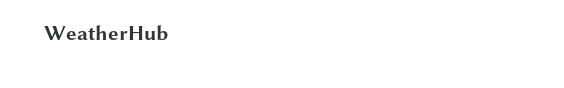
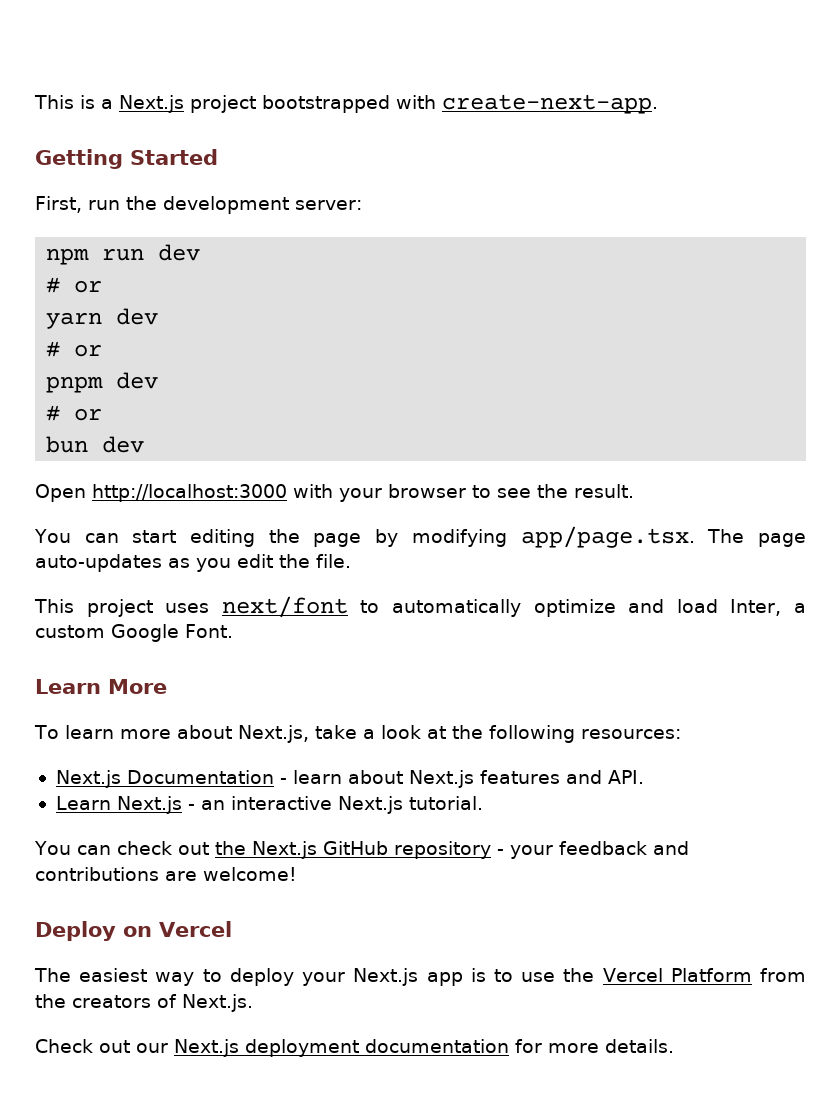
[44,25,168,41] WeatherHub -> [34,94,658,114] [35,149,218,169] [35,196,362,214] [46,244,201,265] [46,277,103,293] [46,308,159,329] [46,341,103,357] [46,372,159,393] [46,405,103,421] [46,436,145,453] [35,484,634,502] [34,526,806,548] [35,554,351,572] [34,596,807,618] [35,624,233,642] [35,679,167,694] [34,725,681,743] [55,770,644,788] [55,796,483,814] [34,841,689,859] [35,867,297,881] [35,921,232,941] [34,968,807,986] [35,994,253,1012] [35,1039,674,1057] This is a Next.js project bootstrapped with create-next-app. // Getting Started // First, run the development server: // npm run dev // # or // yarn dev // # or // pnpm dev // # or // bun dev // Open http://localhost:3000 with your browser to see the result. // You can start editing the page by modifying app/page.tsx. The page auto-updates as you edit the file. // This project uses next/font to automatically optimize and load Inter, a custom Google Font. // Learn More // To learn more about Next.js, take a look at the following resources: // Next.js Documentation - learn about Next.js features and API. // Learn Next.js - an interactive Next.js tutorial. // You can check out the Next.js GitHub repository - your feedback and contributions are welcome! // Deploy on Vercel // The easiest way to deploy your Next.js app is to use the Vercel Platform from the creators of Next.js. // Check out our Next.js deployment documentation for more details.

